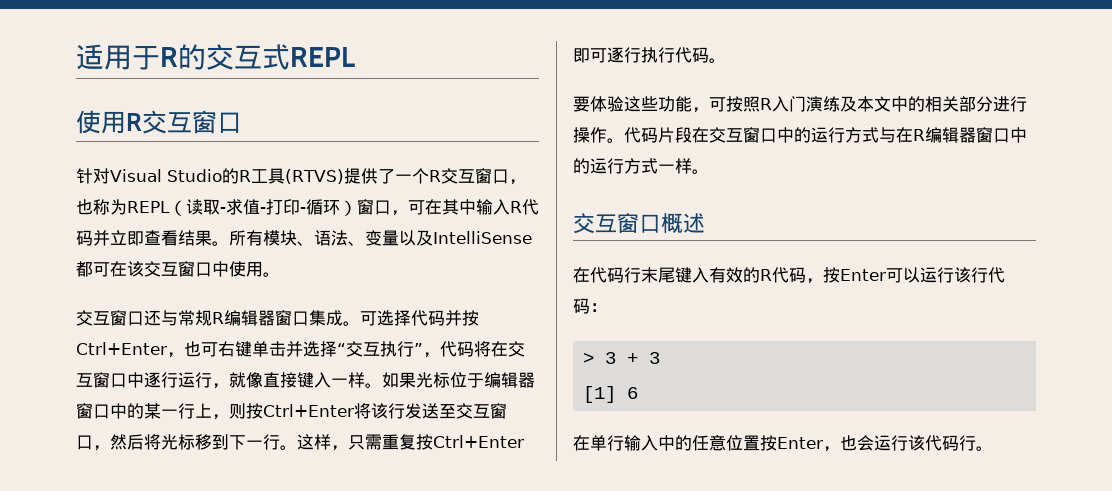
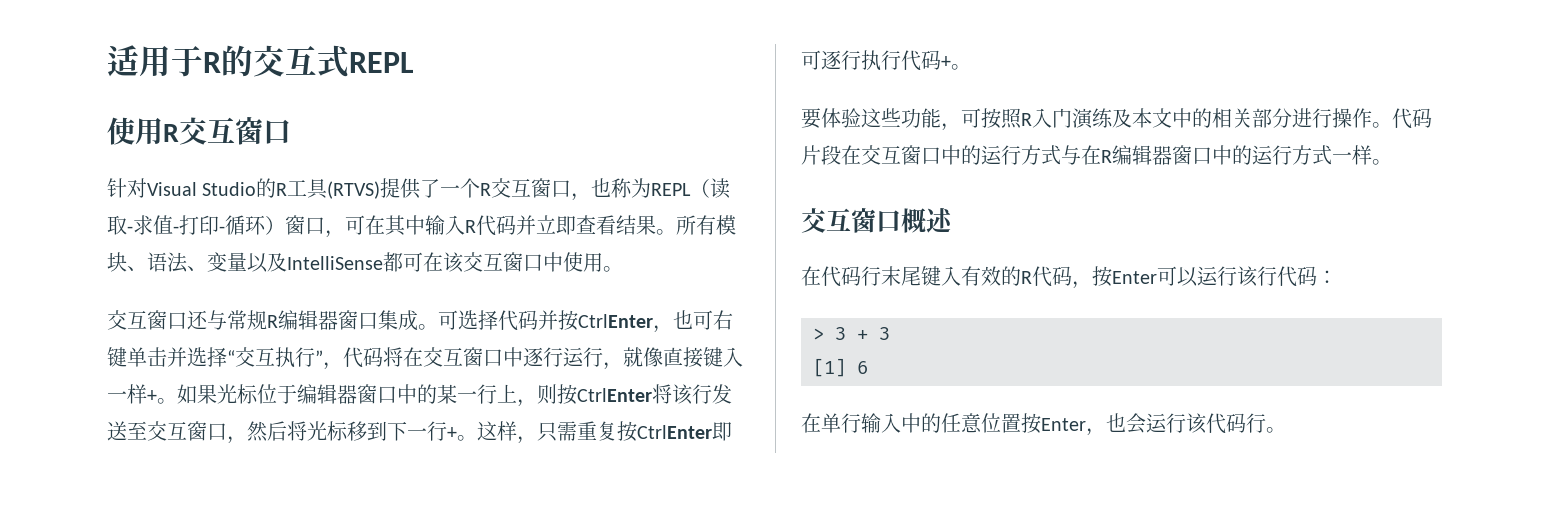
[76,342,167,355] Ctrl+Enter -> [578,314,653,328] CtrlEnter
(365, 380) none -> [147,390,157,402] +
[263,404,354,417] Ctrl+Enter -> [577,388,652,402] CtrlEnter
(280, 442) none -> [447,427,457,439] +
[433,435,524,448] Ctrl+Enter -> [637,425,712,439] CtrlEnter
(709, 55) none -> [941,56,951,68] +

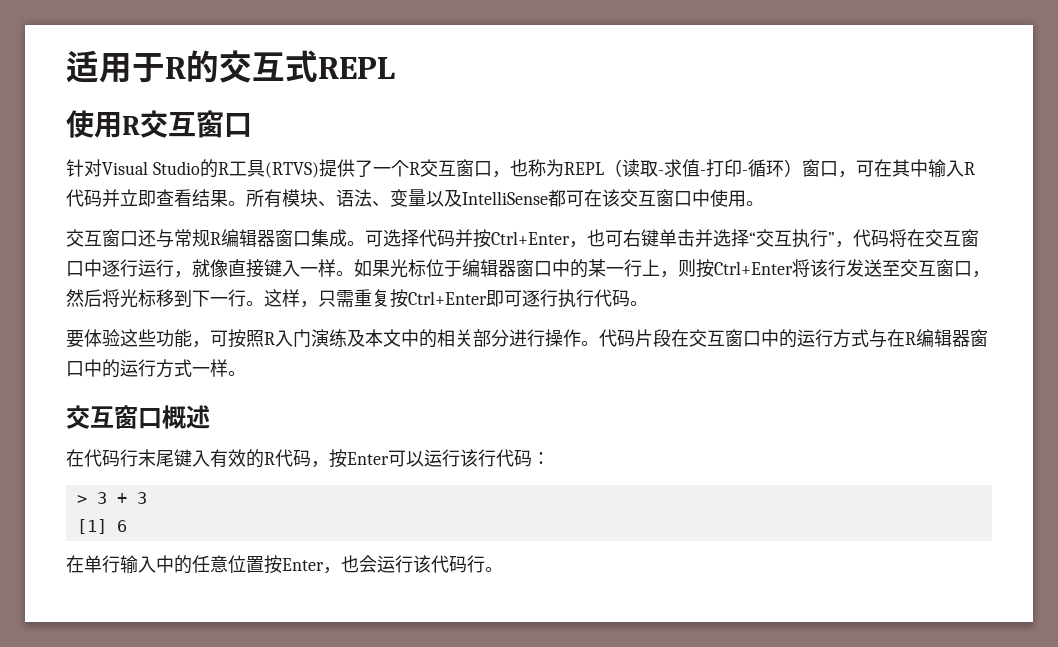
[578,314,653,328] CtrlEnter -> [491,231,570,245] Ctrl+Enter
[147,390,157,402] + -> (336, 268) none
[577,388,652,402] CtrlEnter -> [714,261,793,275] Ctrl+Enter
[447,427,457,439] + -> (246, 298) none
[637,425,712,439] CtrlEnter -> [408,291,487,305] Ctrl+Enter
[941,56,951,68] + -> (630, 298) none

